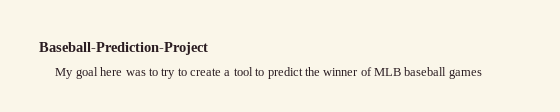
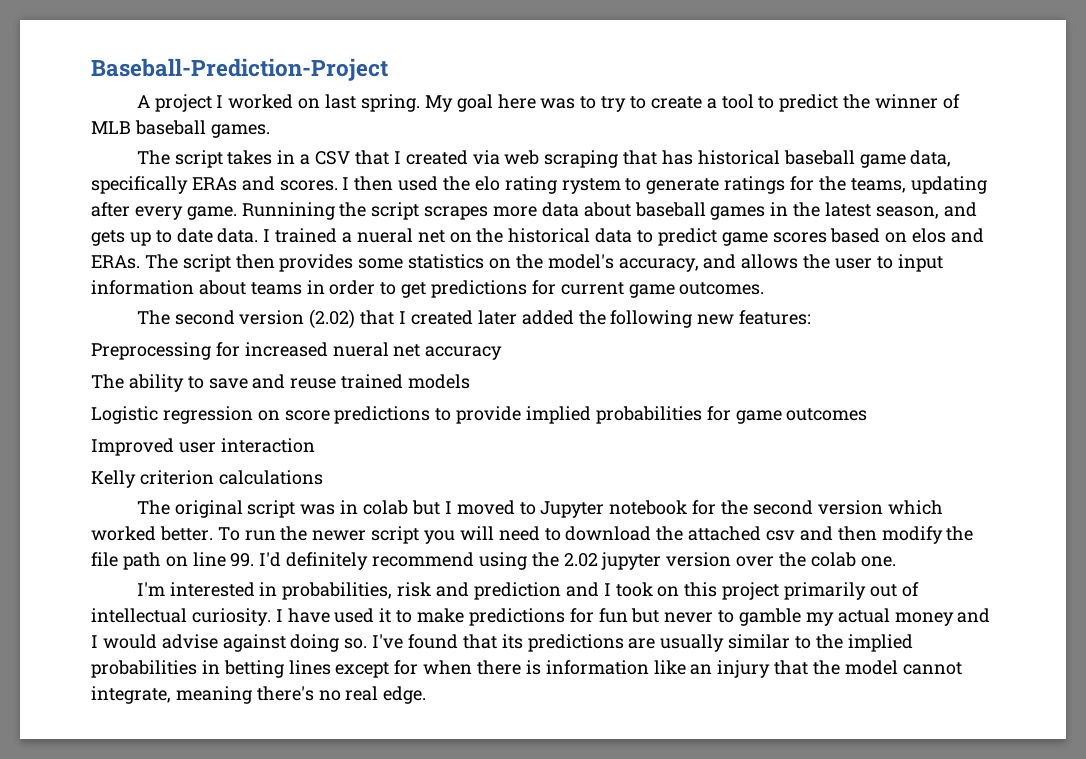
(208, 48) none -> [136,94,420,112] A project I worked on last spring.
[448,69,482,79] games -> [210,124,270,138] [136,150,952,168] [91,176,987,194] [91,202,977,220] [91,228,985,246] [91,254,943,272] [91,280,765,298] [136,309,812,329] [91,342,503,360] [91,374,471,392] [91,406,868,424] [91,438,315,456] [91,470,323,488] [136,500,943,518] [91,526,974,544] [91,552,896,570] [136,582,919,600] [91,608,991,626] [91,634,913,652] [91,660,962,678] [91,686,427,704] games. // The script takes in a CSV that I created via web scraping that has historical baseball game data, specifically ERAs and scores. I then used the elo rating rystem to generate ratings for the teams, updating after every game. Runnining the script scrapes more data about baseball games in the latest season, and gets up to date data. I trained a nueral net on the historical data to predict game scores based on elos and ERAs. The script then provides some statistics on the model's accuracy, and allows the user to input information about teams in order to get predictions for current game outcomes. // The second version (2.02) that I created later added the following new features: // Preprocessing for increased nueral net accuracy // The ability to save and reuse trained models // Logistic regression on score predictions to provide implied probabilities for game outcomes // Improved user interaction // Kelly criterion calculations // The original script was in colab but I moved to Jupyter notebook for the second version which worked better. To run the newer script you will need to download the attached csv and then modify the file path on line 99. I'd definitely recommend using the 2.02 jupyter version over the colab one. // I'm interested in probabilities, risk and prediction and I took on this project primarily out of intellectual curiosity. I have used it to make predictions for fun but never to gamble my actual money and I would advise against doing so. I've found that its predictions are usually similar to the implied probabilities in betting lines except for when there is information like an injury that the model cannot integrate, meaning there's no real edge.

